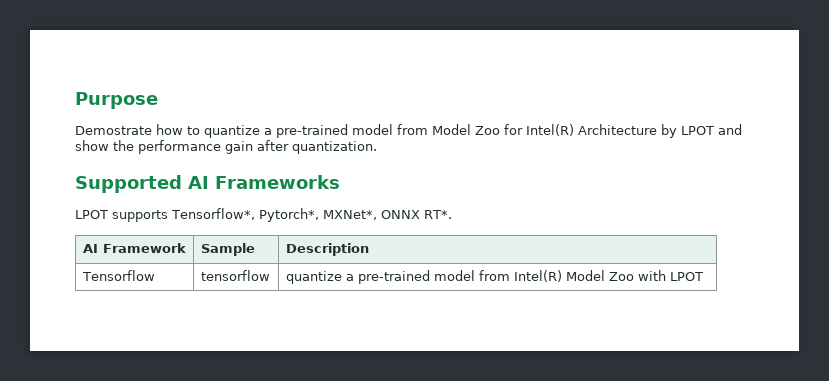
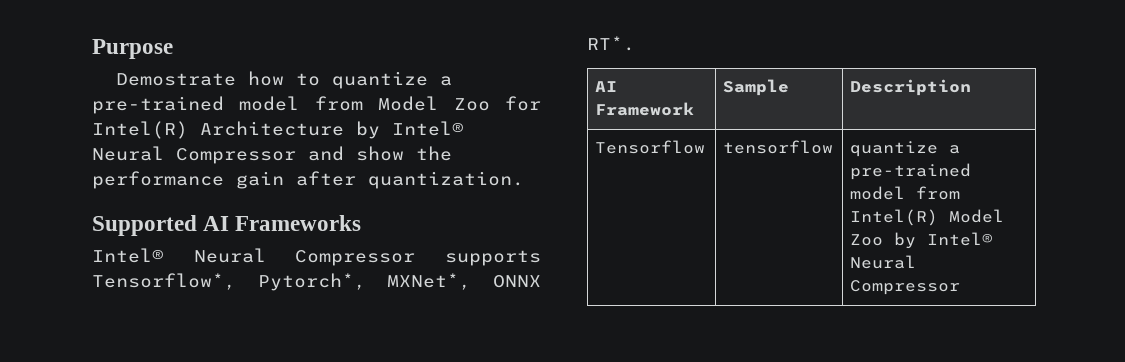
[681,126,714,135] LPOT -> [392,121,464,136] [92,146,296,164] Intel® Neural Compressor
[75,210,108,219] LPOT -> [92,248,416,266] Intel® Neural Compressor
[637,270,703,281] with LPOT -> [894,232,994,249] [850,255,917,269] [850,280,961,295] by Intel® Neural Compressor

